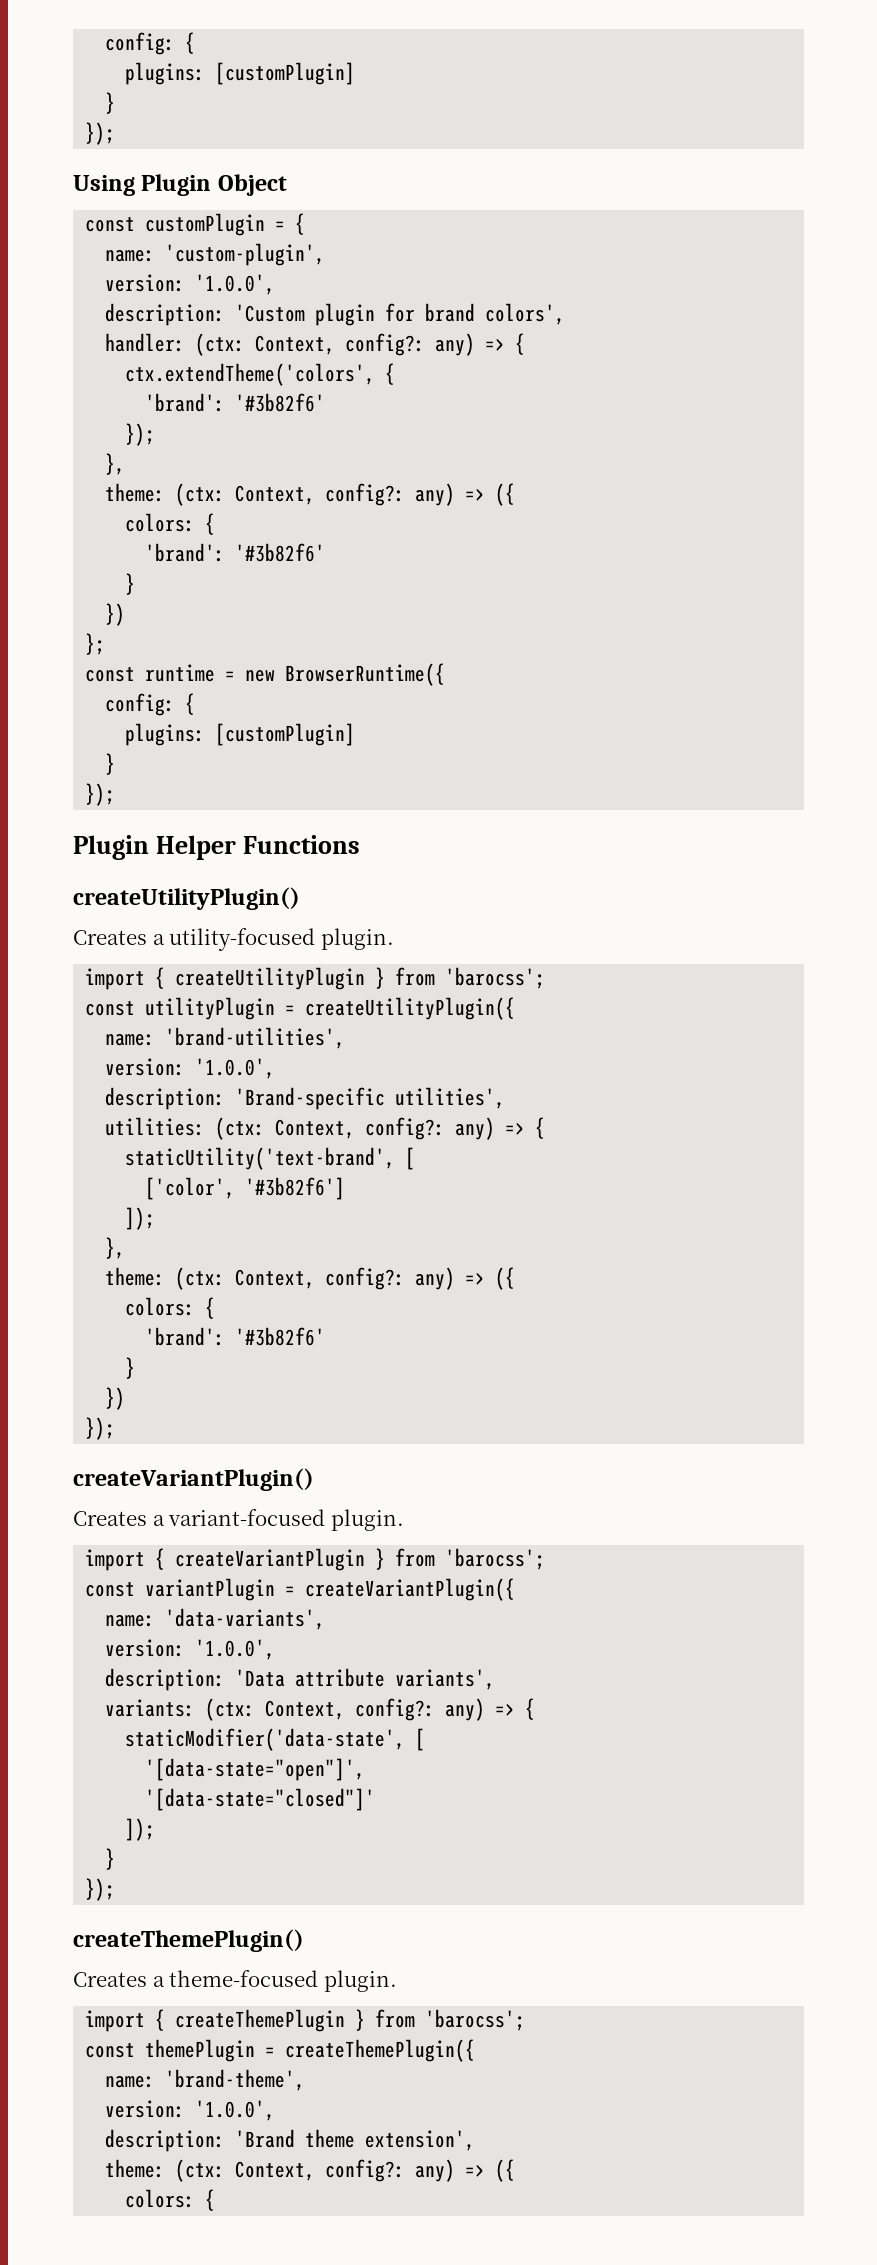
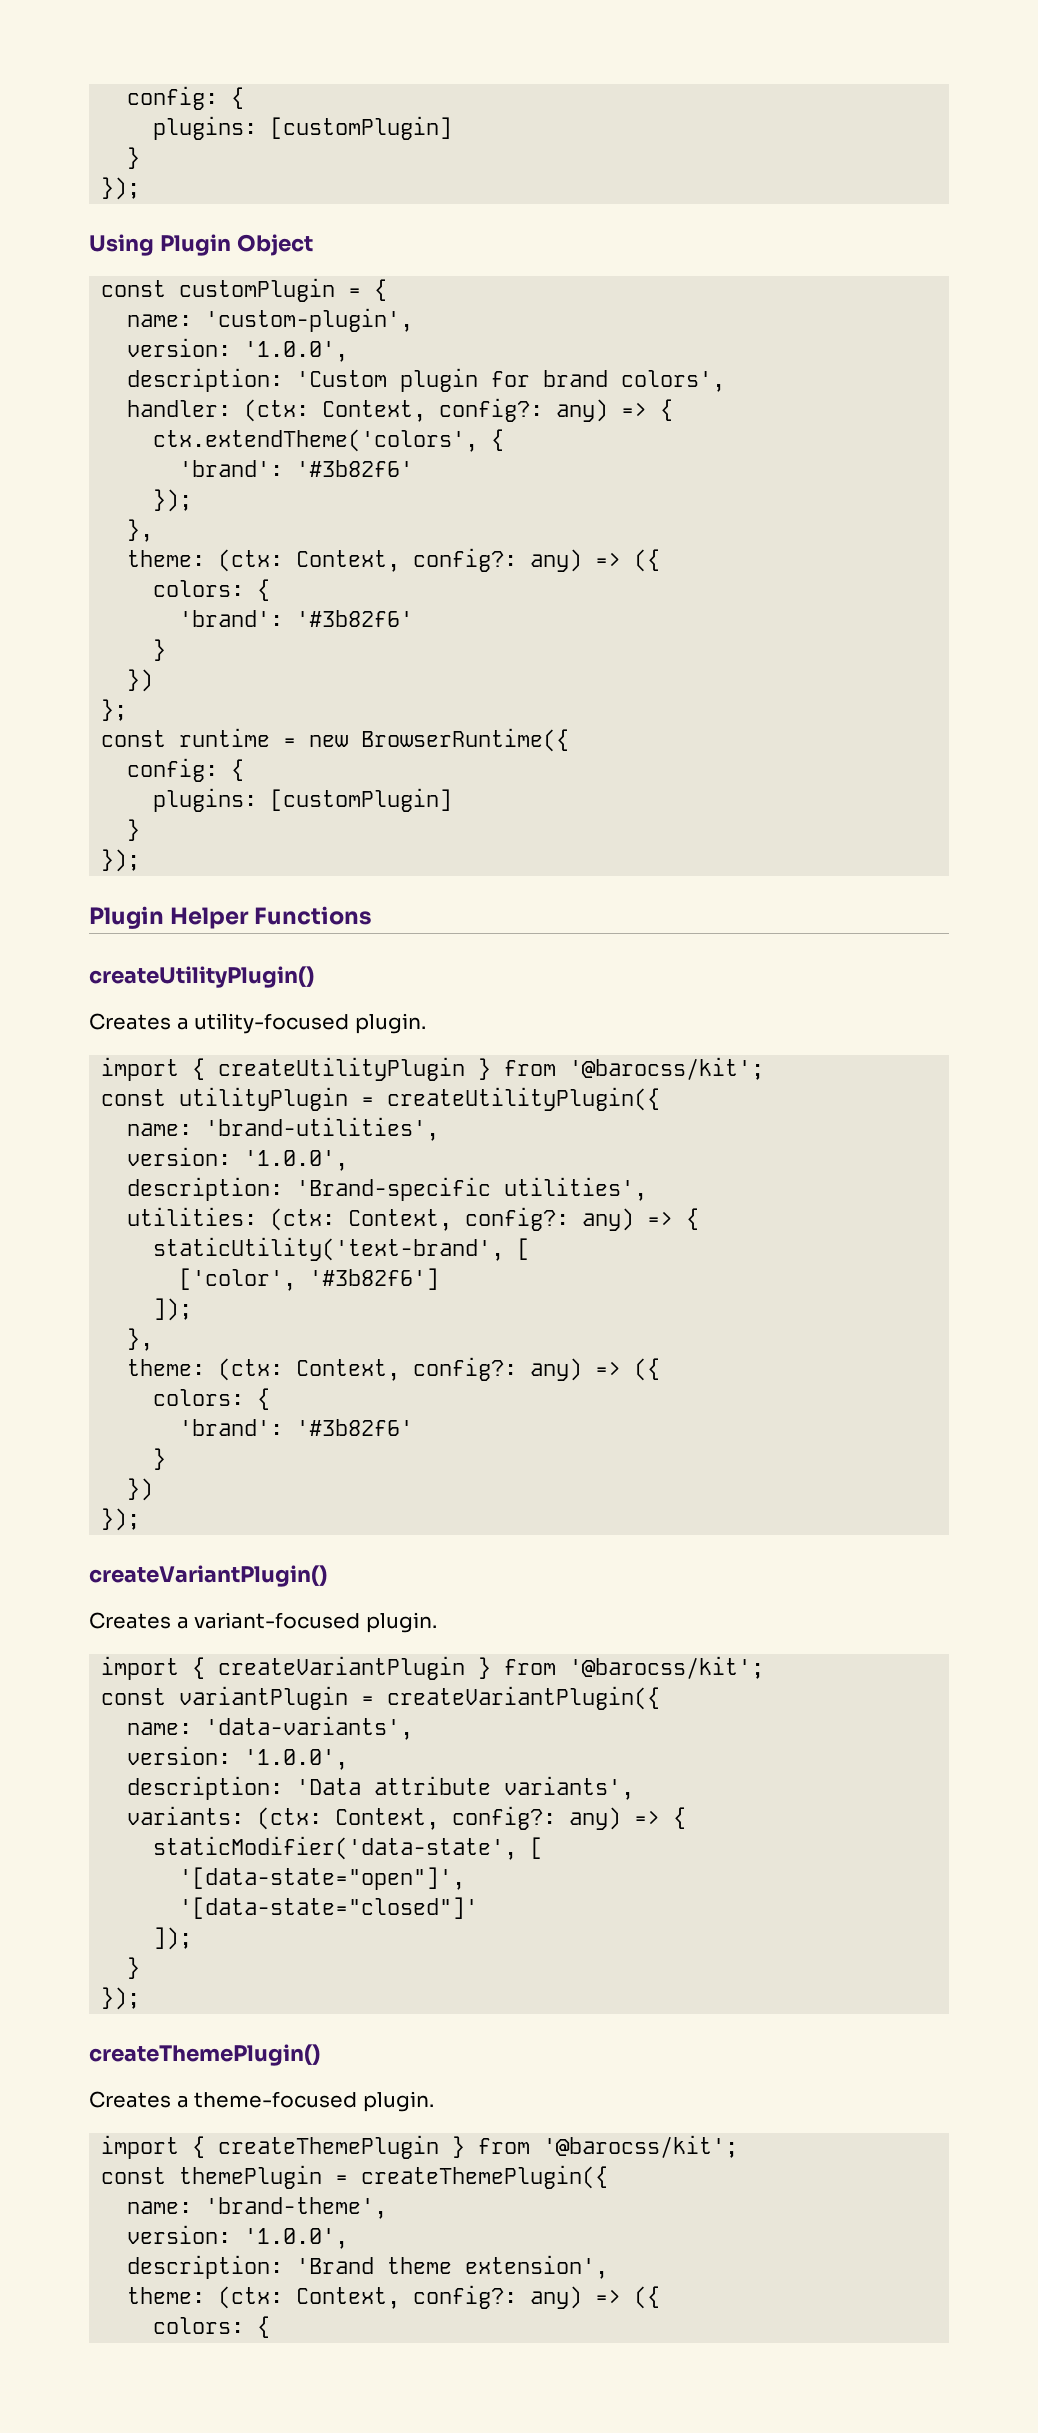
[445,967,546,989] 'barocss'; -> [569,1057,765,1080] '@barocss/kit';
[445,1548,546,1570] 'barocss'; -> [569,1656,765,1679] '@barocss/kit';
[425,2009,526,2031] 'barocss'; -> [543,2135,739,2158] '@barocss/kit';

